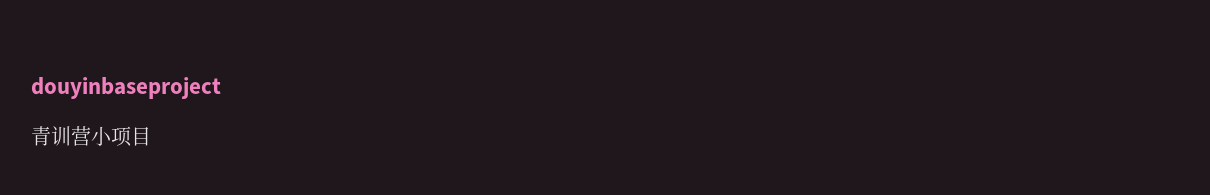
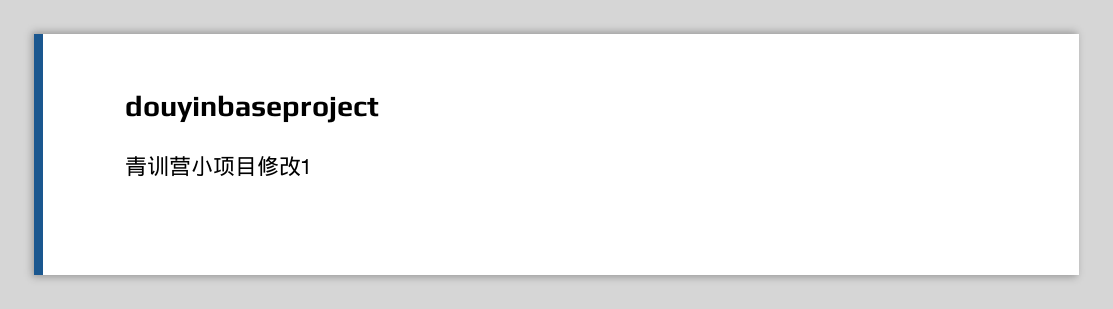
(151, 136) none -> [257,156,310,177] 修改1

